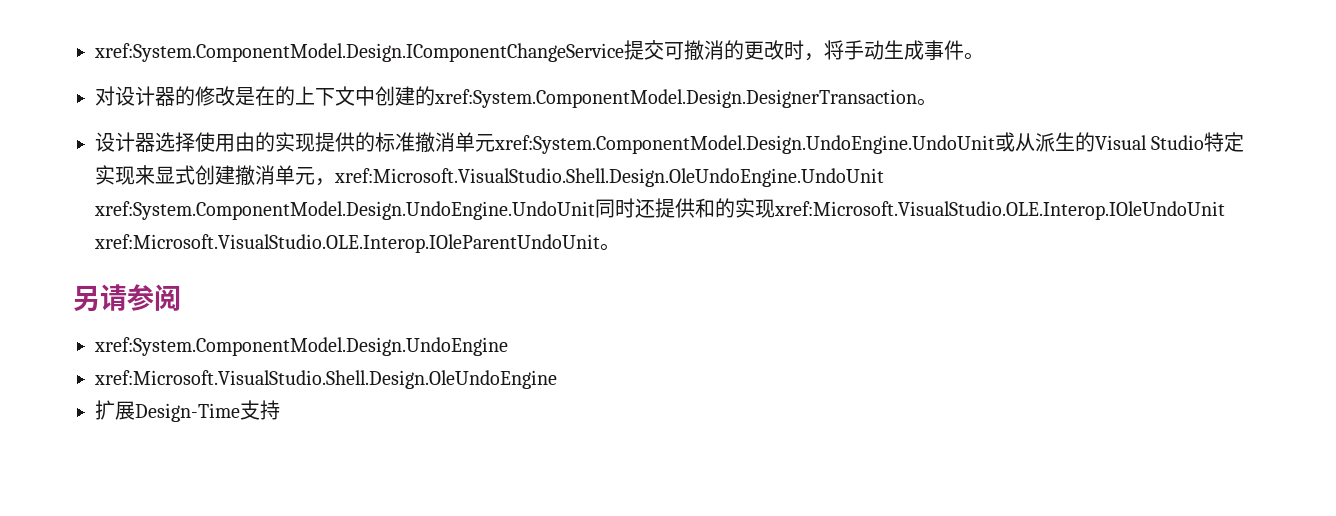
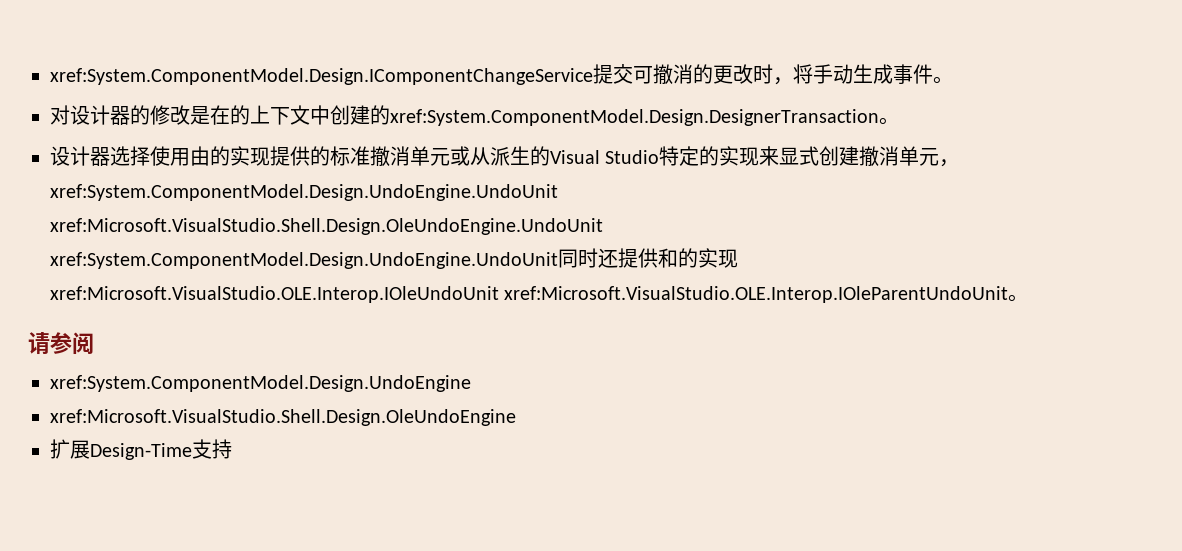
[494,135,995,154] xref:System.ComponentModel.Design.UndoEngine.UndoUnit -> (450, 157) none
(1245, 142) none -> [699,146,720,166] 的
(335, 182) none -> [50,184,558,201] xref:System.ComponentModel.Design.UndoEngine.UndoUnit
[73,285,100,312] 另 -> (1029, 298) none

